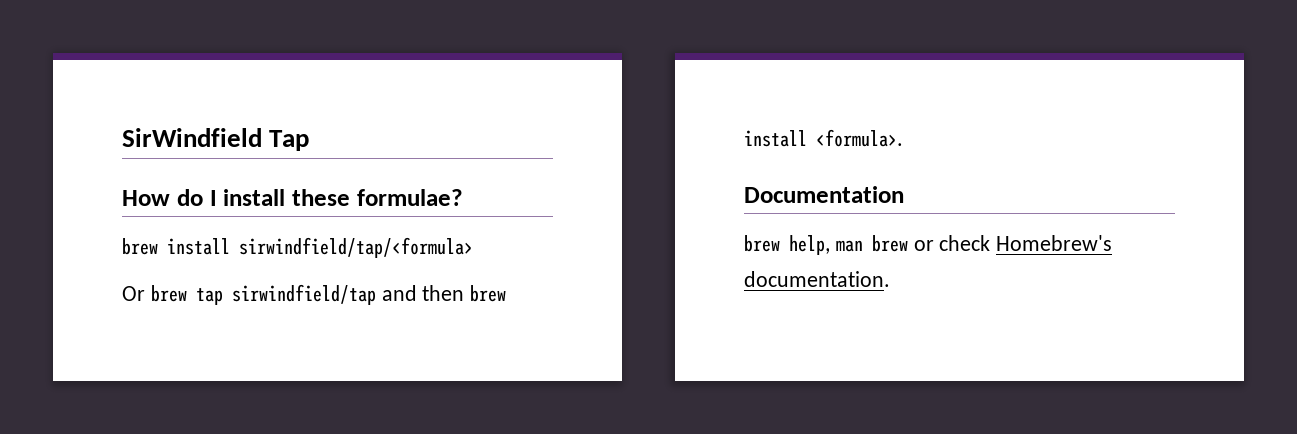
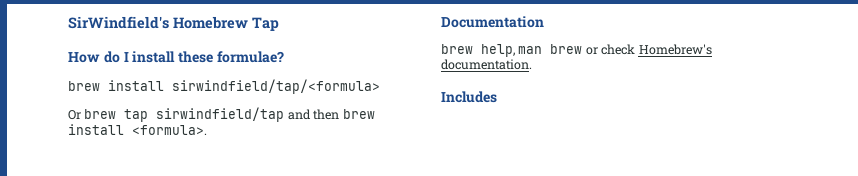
[122,128,262,147] SirWindfield -> [68,16,248,29] SirWindfield's Homebrew
(890, 279) none -> [441,91,497,103] // Includes

